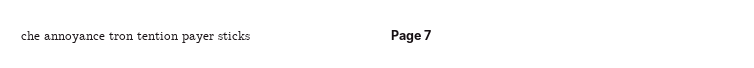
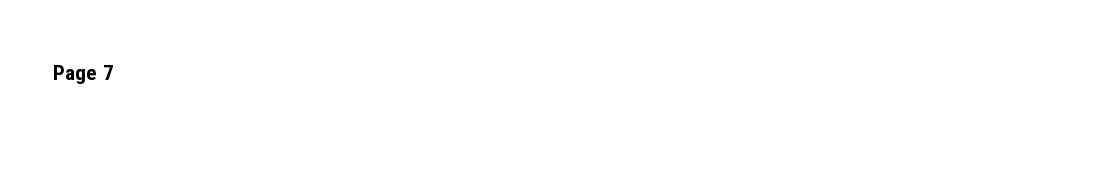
[21,31,250,43] che annoyance tron tention payer sticks // -> (53, 74) none

